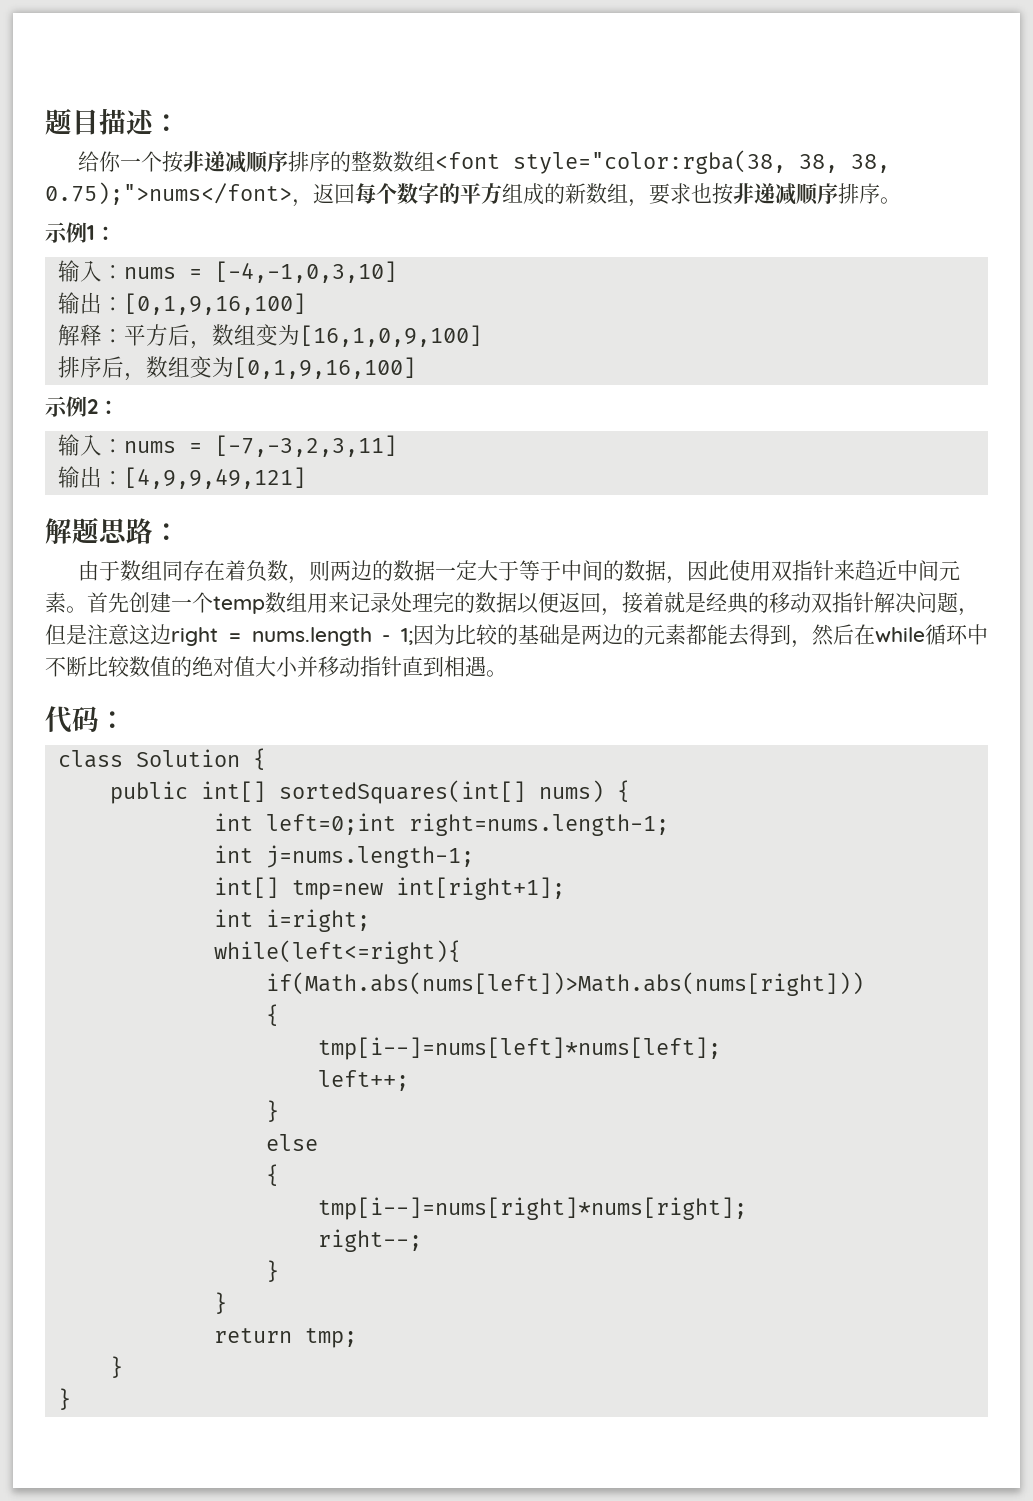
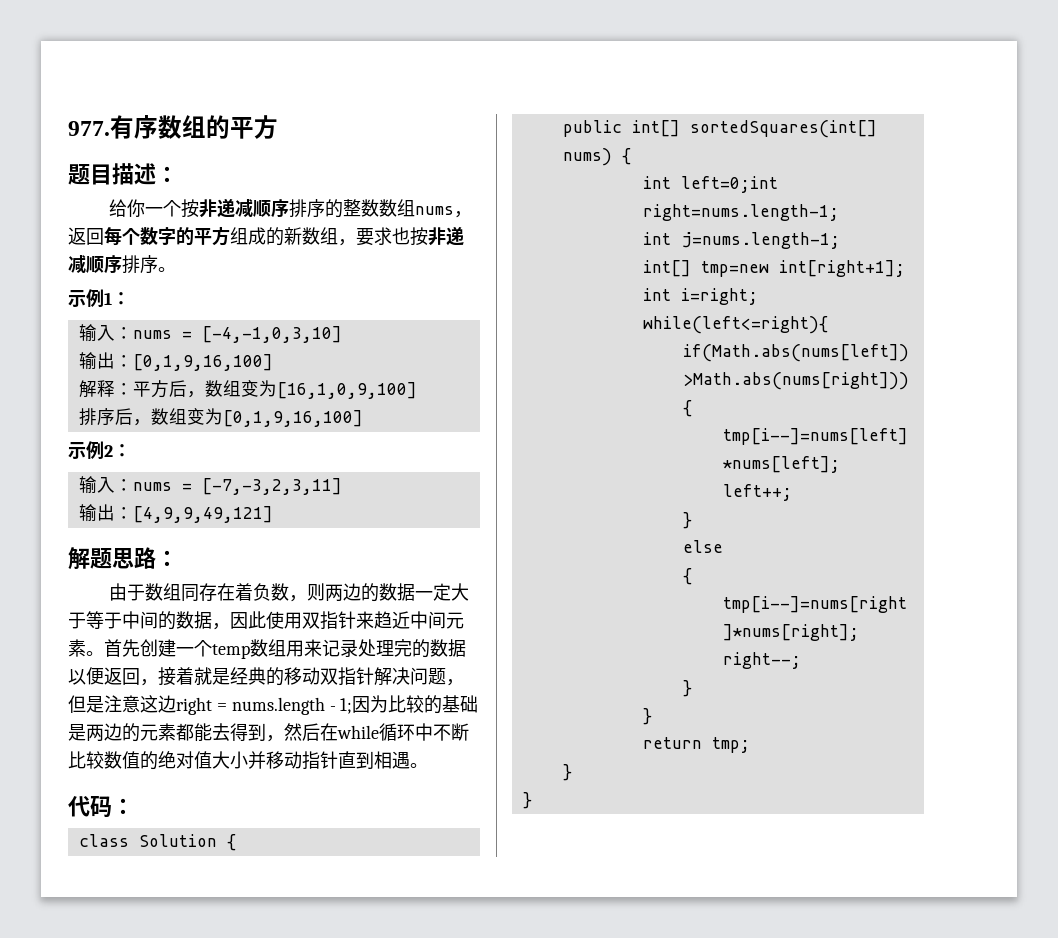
(45, 121) none -> [68,115,278,139] 977.有序数组的平方 //
[435,150,891,174] [45,182,292,205] <font style="color:rgba(38, 38, 38, 0.75);">nums</font> -> [414,206,454,215] nums

